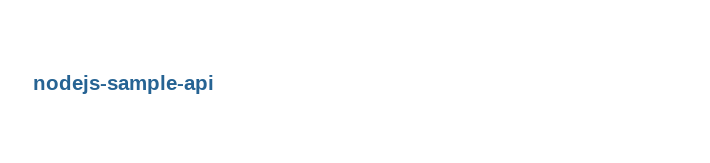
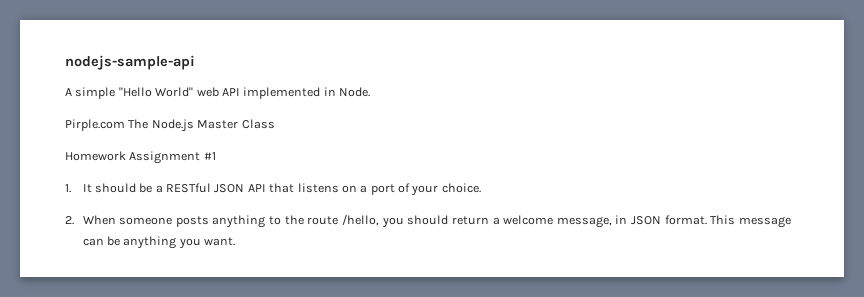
(214, 84) none -> [65,87,370,99] [65,119,275,132] [65,151,216,164] [65,183,481,196] [65,214,792,228] [82,236,236,249] // A simple "Hello World" web API implemented in Node. // Pirple.com The Node.js Master Class // Homework Assignment #1 // 1. It should be a RESTful JSON API that listens on a port of your choice. // 2. When someone posts anything to the route /hello, you should return a welcome message, in JSON format. This message can be anything you want.

